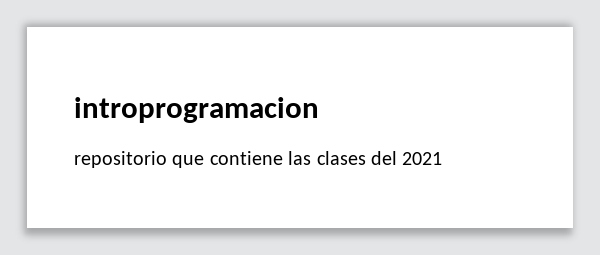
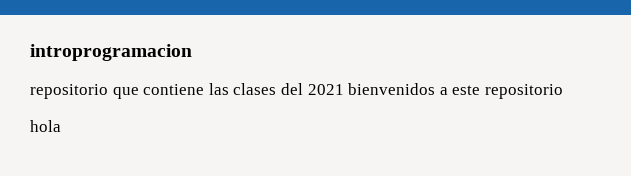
(443, 158) none -> [348,83,563,99] [30,120,61,132] bienvenidos a este repositorio // hola

